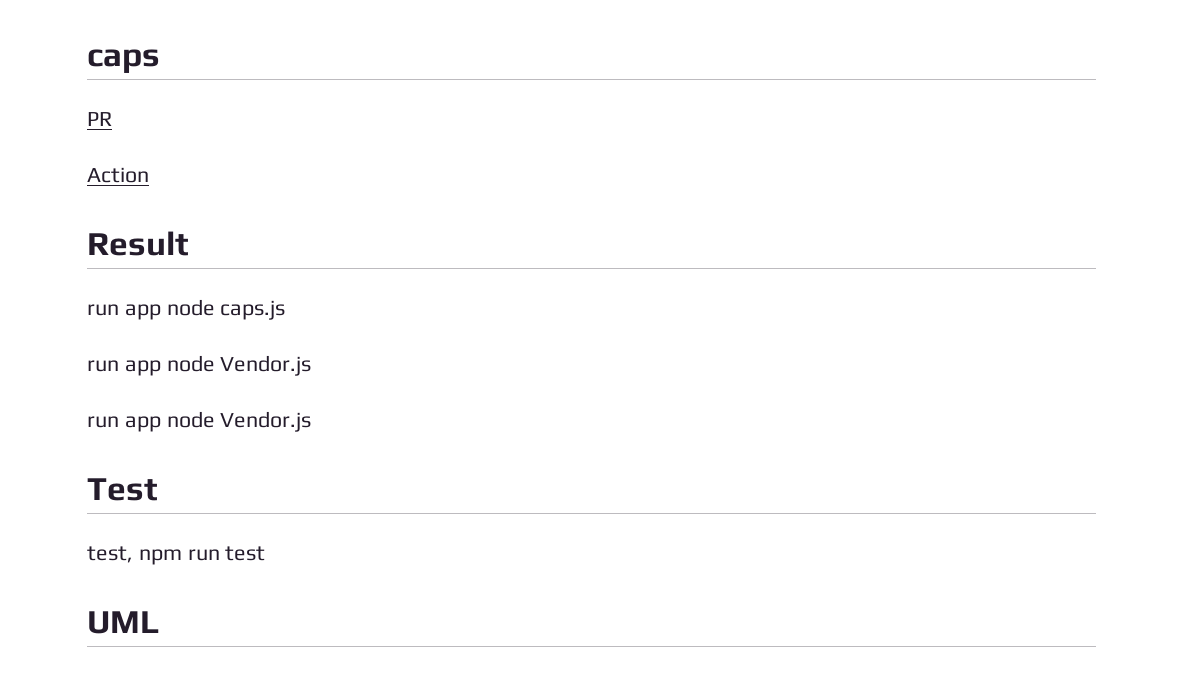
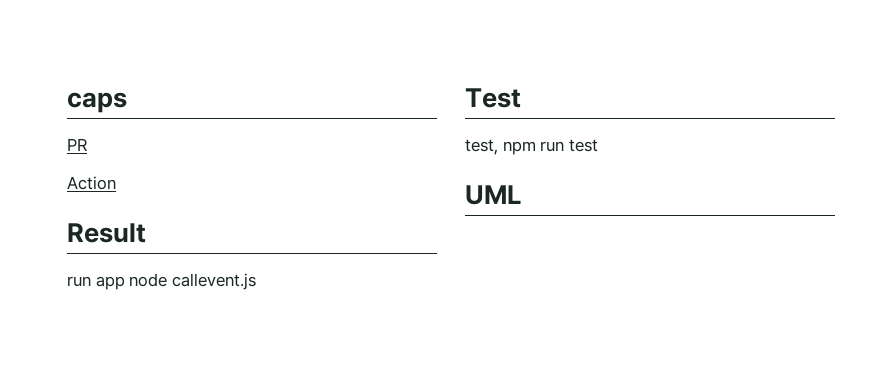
[220,300,286,320] [87,355,312,376] [87,411,312,432] caps.js // run app node Vendor.js // run app node Vendor.js -> [171,273,256,290] callevent.js

